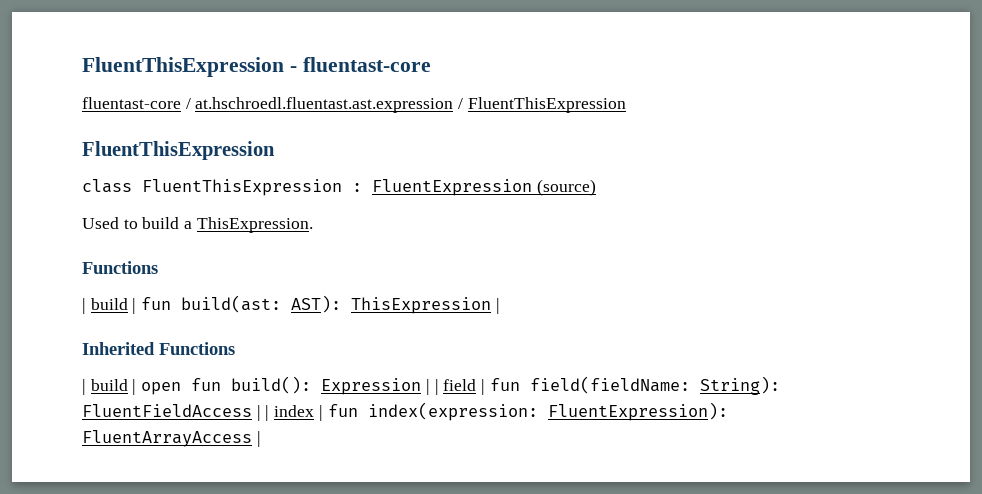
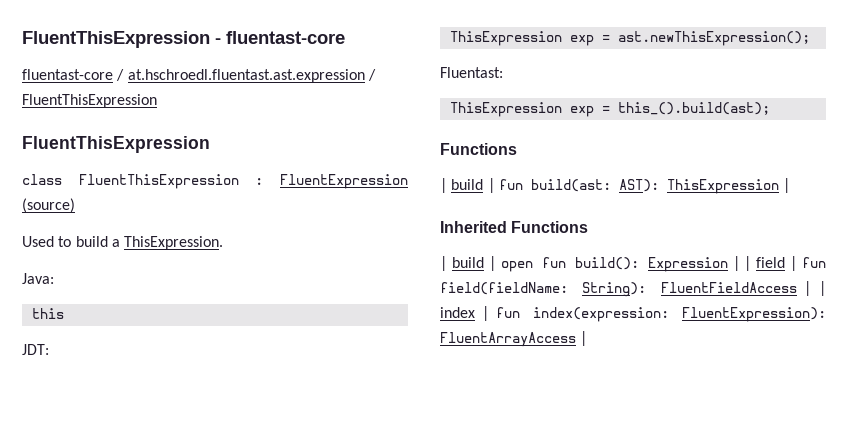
(313, 225) none -> [22,273,54,284] [31,308,64,319] [22,344,49,355] [449,31,810,46] [440,67,503,78] [449,102,770,117] // Java: // this // JDT: // ThisExpression exp = ast.newThisExpression(); // Fluentast: // ThisExpression exp = this_().build(ast);

